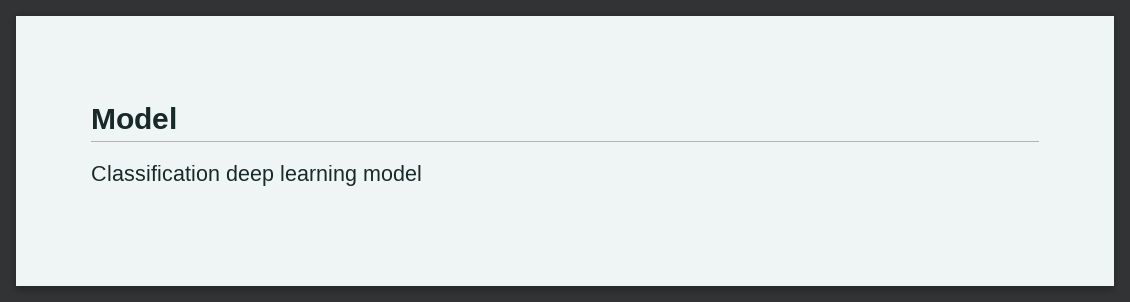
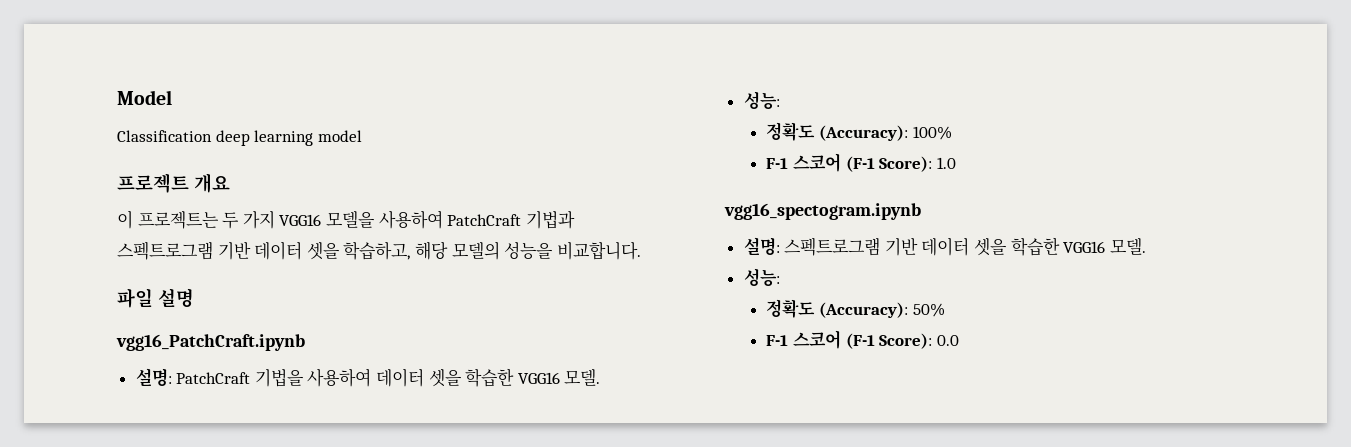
(422, 173) none -> [117,173,230,193] [117,210,575,229] [117,241,641,260] [117,288,194,308] [116,334,305,351] [135,368,601,387] [743,91,780,109] [766,122,952,141] [766,153,956,172] [724,203,921,220] [743,237,1146,256] [743,268,780,286] [766,299,945,318] [766,330,959,349] // 프로젝트 개요 // 이 프로젝트는 두 가지 VGG16 모델을 사용하여 PatchCraft 기법과 스펙트로그램 기반 데이터 셋을 학습하고, 해당 모델의 성능을 비교합니다. // 파일 설명 // vgg16_PatchCraft.ipynb // 설명: PatchCraft 기법을 사용하여 데이터 셋을 학습한 VGG16 모델. // 성능: // 정확도 (Accuracy): 100% // F-1 스코어 (F-1 Score): 1.0 // vgg16_spectogram.ipynb // 설명: 스펙트로그램 기반 데이터 셋을 학습한 VGG16 모델. // 성능: // 정확도 (Accuracy): 50% // F-1 스코어 (F-1 Score): 0.0

